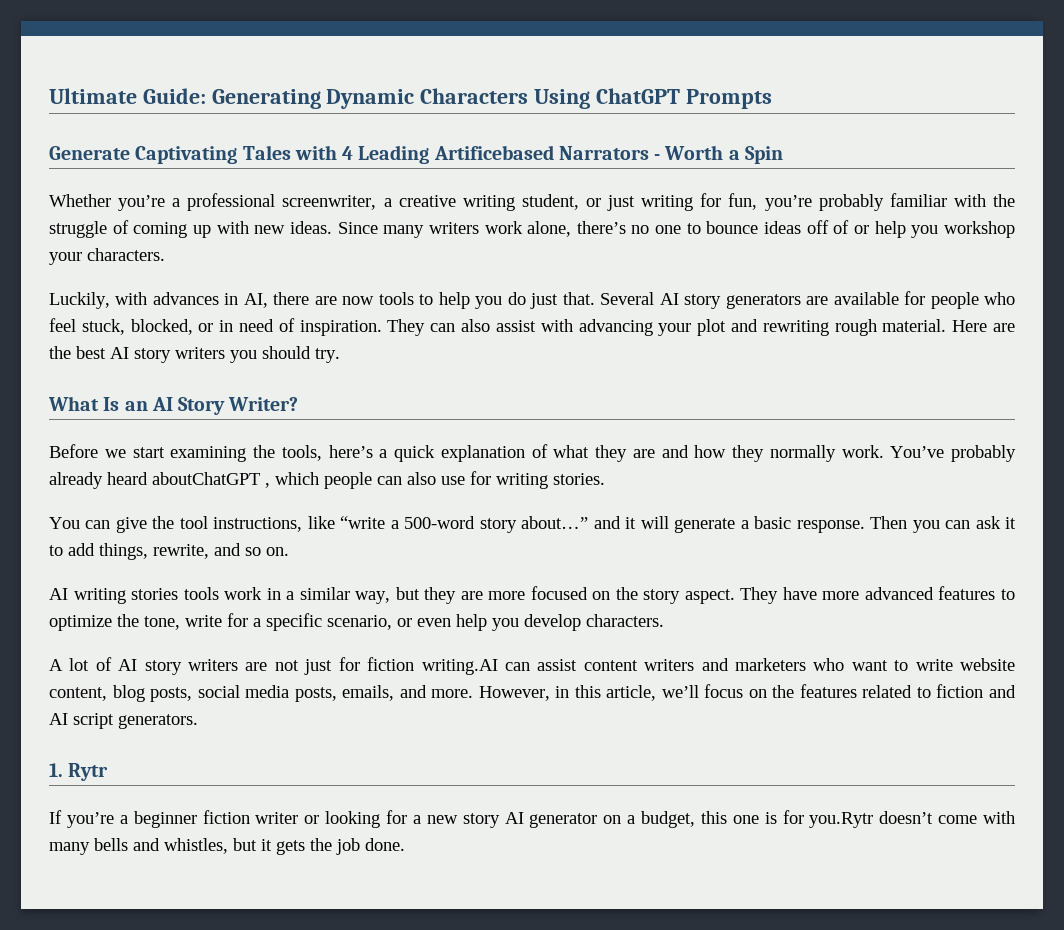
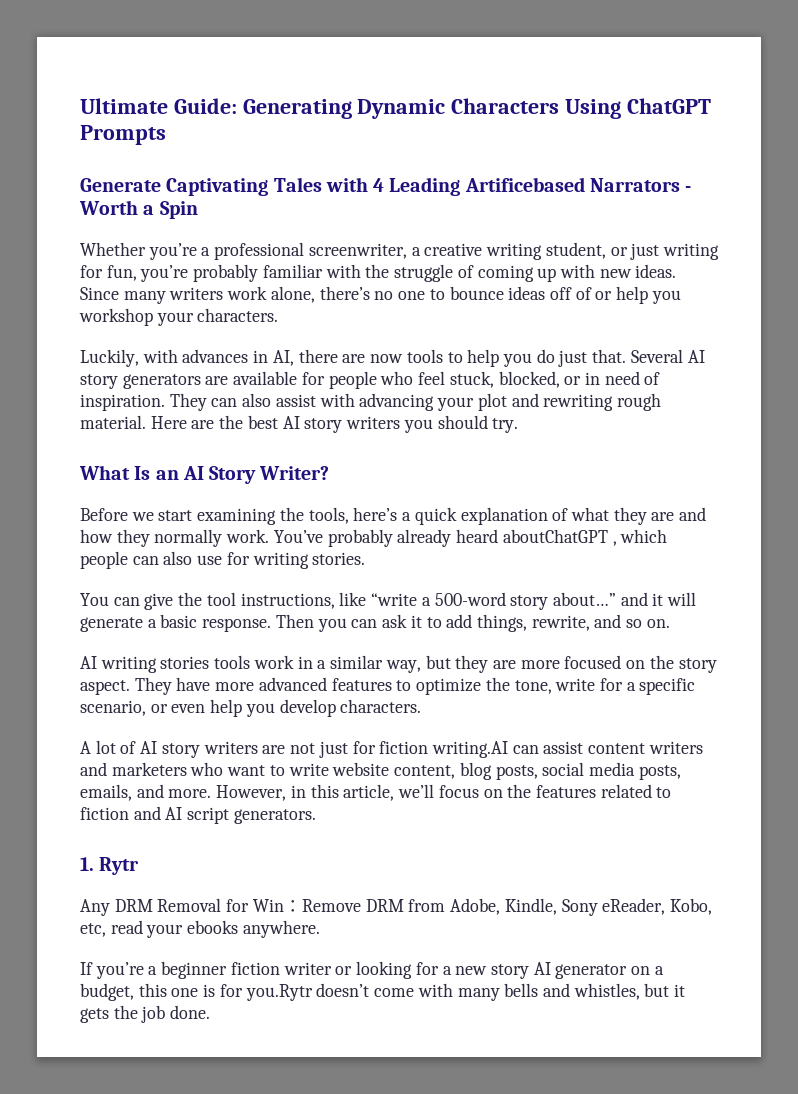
(109, 772) none -> [80,898,712,916] [80,920,320,938] // Any DRM Removal for Win：Remove DRM from Adobe, Kindle, Sony eReader, Kobo, etc, read your ebooks anywhere.

